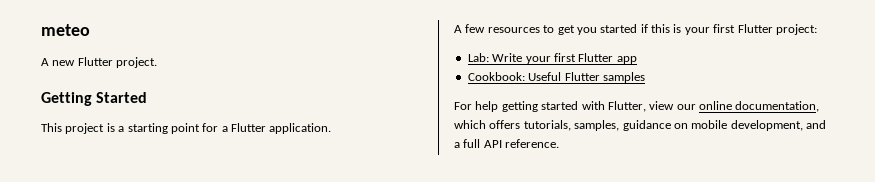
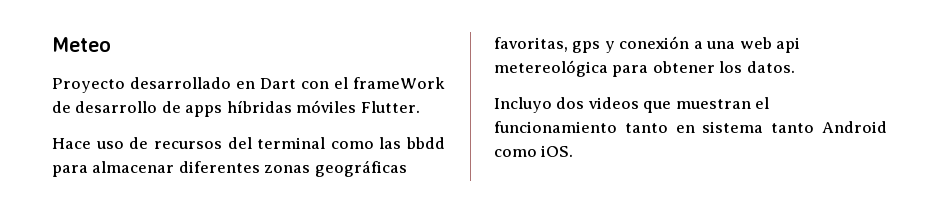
[41,24,90,36] [41,57,158,68] [41,92,148,106] [41,123,332,134] [454,24,817,35] [467,53,637,64] [467,72,645,83] [454,101,820,112] [454,120,826,131] [454,139,560,148] meteo // A new Flutter project. // Getting Started // This project is a starting point for a Flutter application. // A few resources to get you started if this is your first Flutter project: // Lab: Write your first Flutter app // Cookbook: Useful Flutter samples // For help getting started with Flutter, view our online documentation, which offers tutorials, samples, guidance on mobile development, and a full API reference. -> [52,37,111,52] [52,77,445,93] [52,100,420,117] [52,137,445,149] [52,160,407,177] [494,36,801,53] [494,60,795,77] [494,97,770,113] [494,121,887,133] [494,145,574,157] Meteo // Proyecto desarrollado en Dart con el frameWork de desarrollo de apps híbridas móviles Flutter. // Hace uso de recursos del terminal como las bbdd para almacenar diferentes zonas geográficas favoritas, gps y conexión a una web api metereológica para obtener los datos. // Incluyo dos videos que muestran el funcionamiento tanto en sistema tanto Android como iOS.

